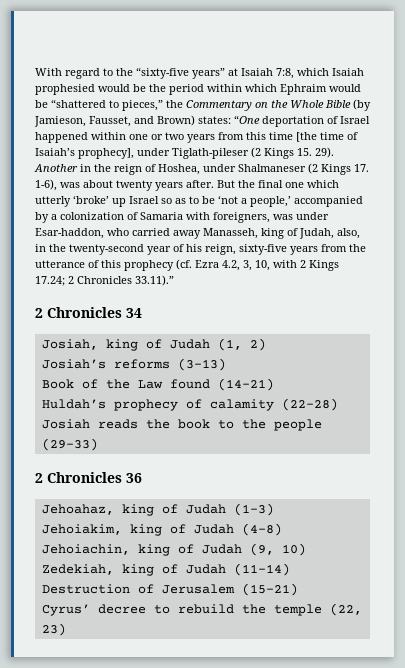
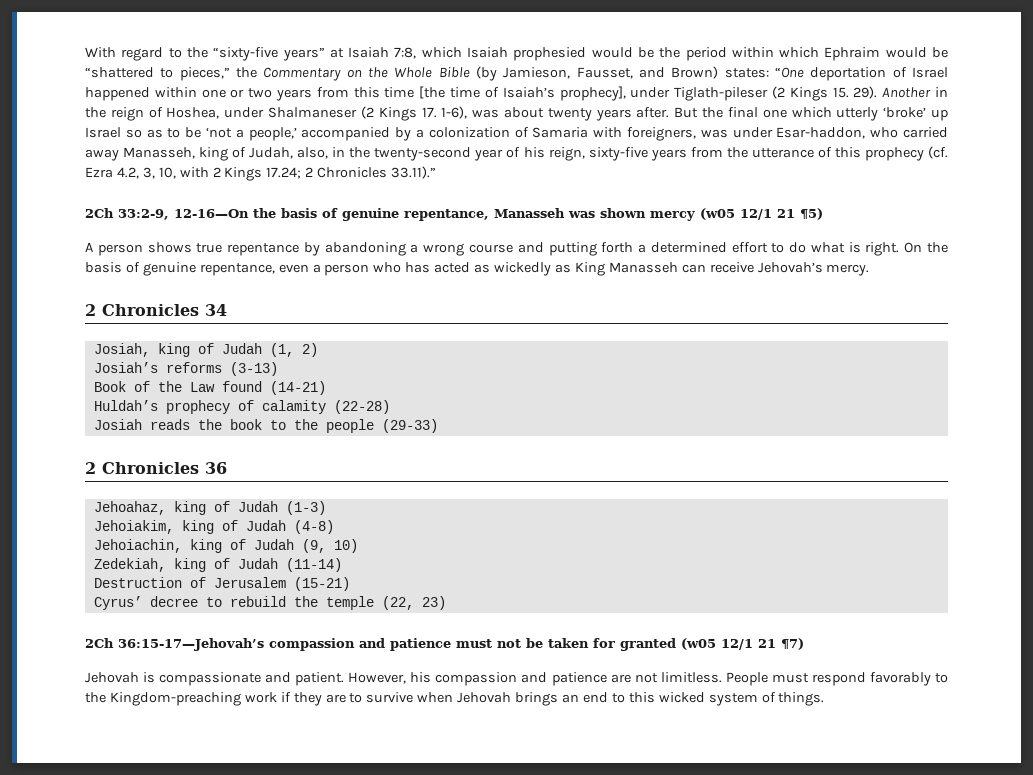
(174, 280) none -> [85,208,823,221] [85,242,948,256] [85,262,870,276] // 2Ch 33:2-9, 12-16—On the basis of genuine repentance, Manasseh was shown mercy (w05 12/1 21 ¶5) // A person shows true repentance by abandoning a wrong course and putting forth a determined effort to do what is right. On the basis of genuine repentance, even a person who has acted as wickedly as King Manasseh can receive Jehovah’s mercy.
(66, 629) none -> [85,638,804,651] [85,672,948,686] [85,692,825,706] // 2Ch 36:15-17—Jehovah’s compassion and patience must not be taken for granted (w05 12/1 21 ¶7) // Jehovah is compassionate and patient. However, his compassion and patience are not limitless. People must respond favorably to the Kingdom-preaching work if they are to survive when Jehovah brings an end to this wicked system of things.

